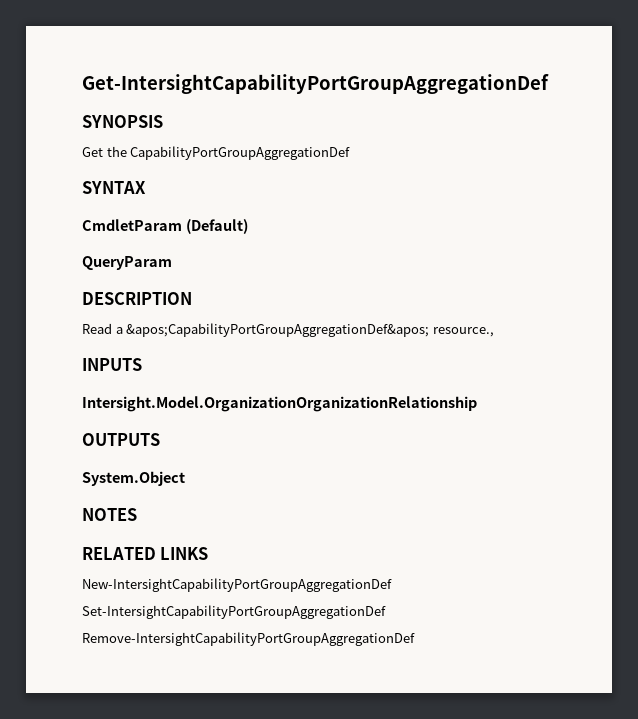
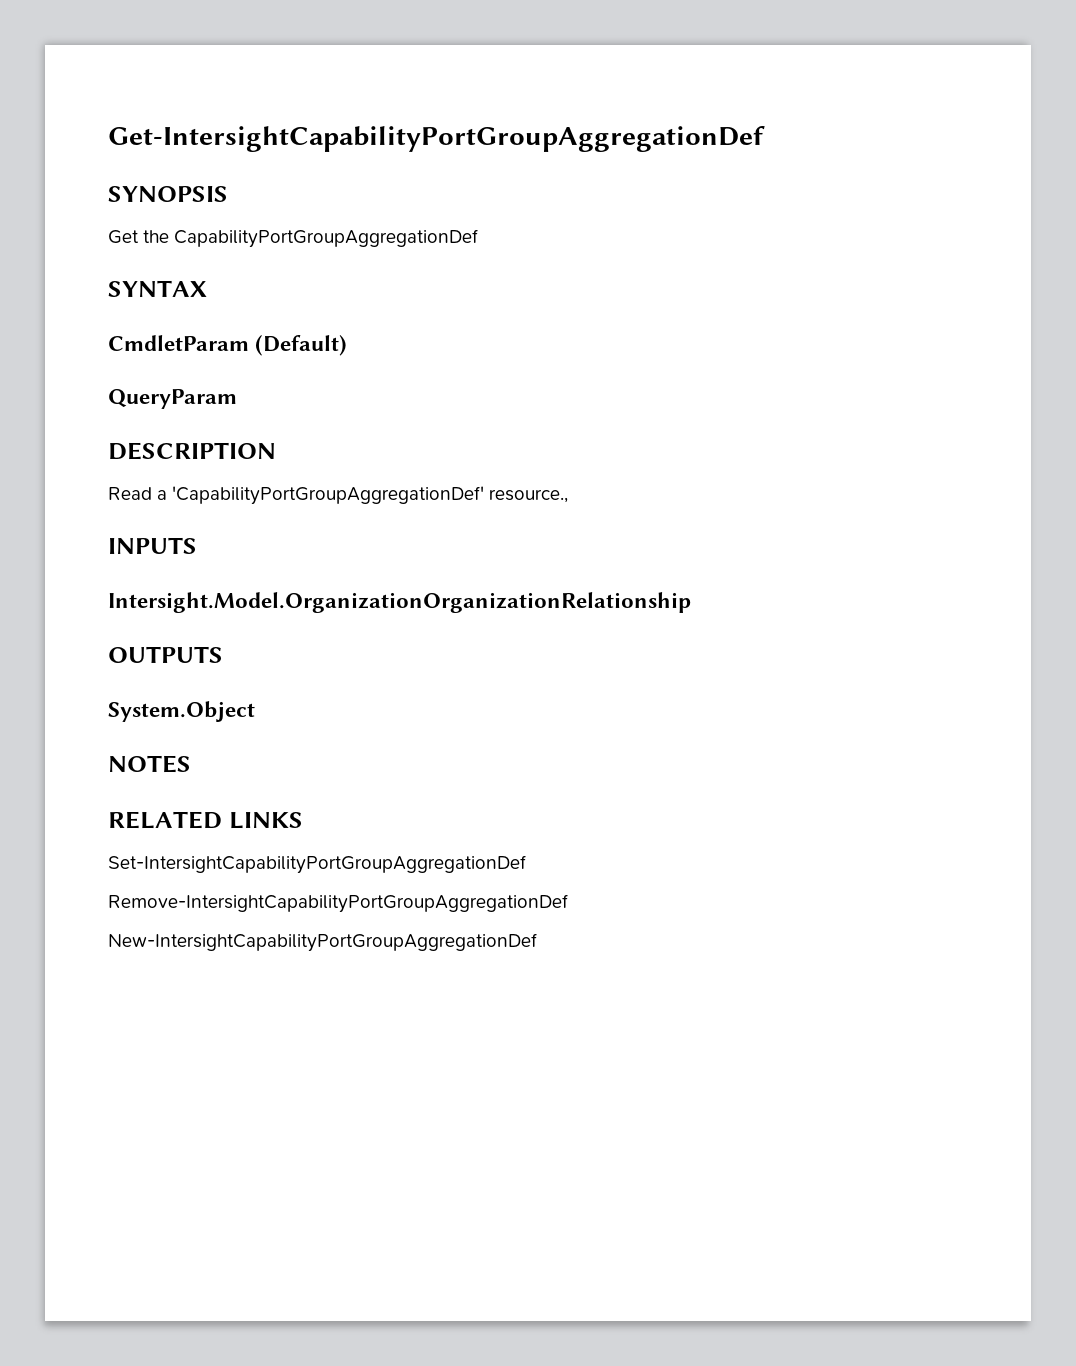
[126,323,430,337] &apos;CapabilityPortGroupAggregationDef&apos; -> [172,486,485,505] 'CapabilityPortGroupAggregationDef'
[82,578,392,592] // New-IntersightCapabilityPortGroupAggregationDef -> (303, 820) none
(415, 639) none -> [108,933,537,952] // New-IntersightCapabilityPortGroupAggregationDef

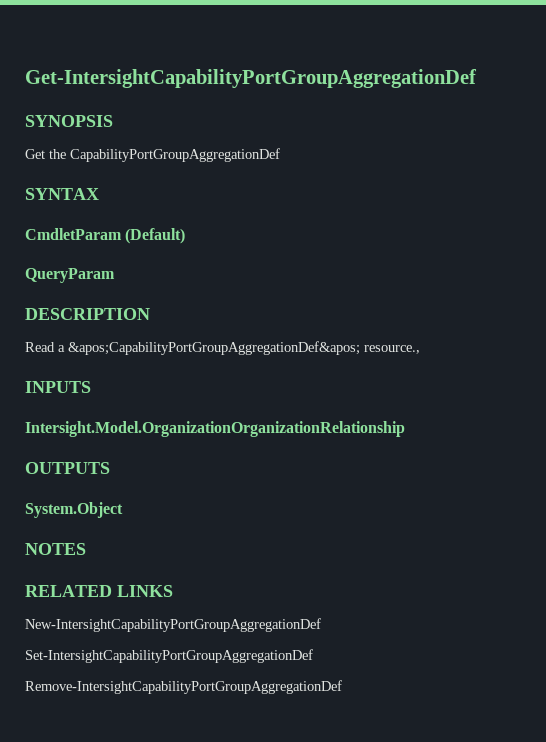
[172,486,485,505] 'CapabilityPortGroupAggregationDef' -> [68,341,360,355] &apos;CapabilityPortGroupAggregationDef&apos;
(303, 820) none -> [25,618,321,632] // New-IntersightCapabilityPortGroupAggregationDef
[108,933,537,952] // New-IntersightCapabilityPortGroupAggregationDef -> (342, 687) none

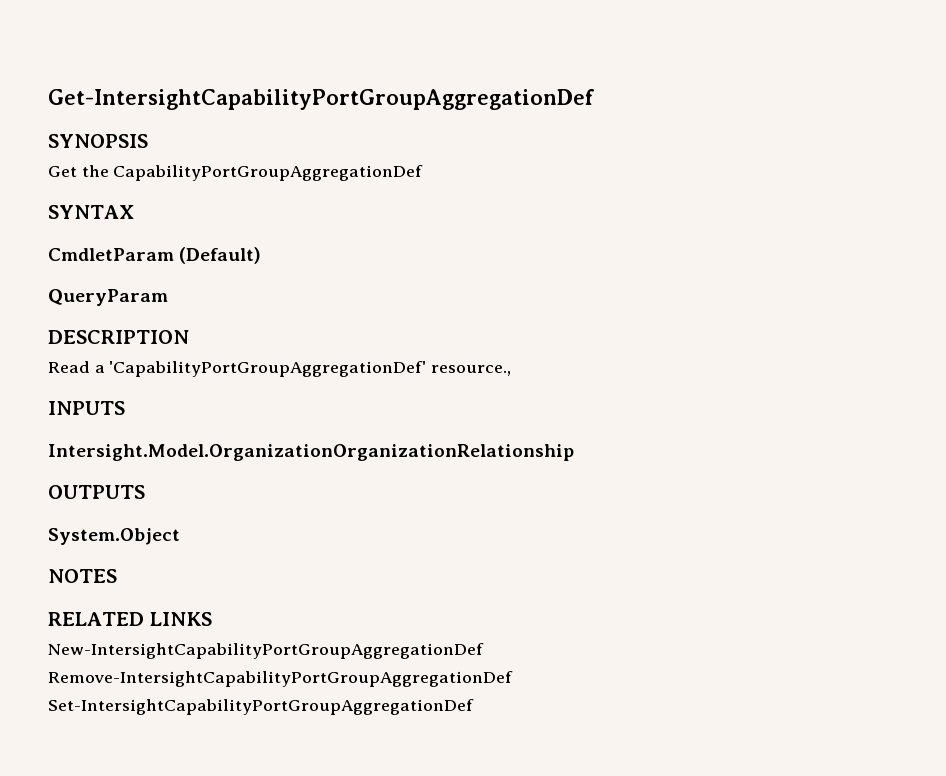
[68,341,360,355] &apos;CapabilityPortGroupAggregationDef&apos; -> [109,361,427,377] 'CapabilityPortGroupAggregationDef'
(321, 625) none -> [48,671,513,687] // Remove-IntersightCapabilityPortGroupAggregationDef
[25,680,342,694] // Remove-IntersightCapabilityPortGroupAggregationDef -> (474, 707) none

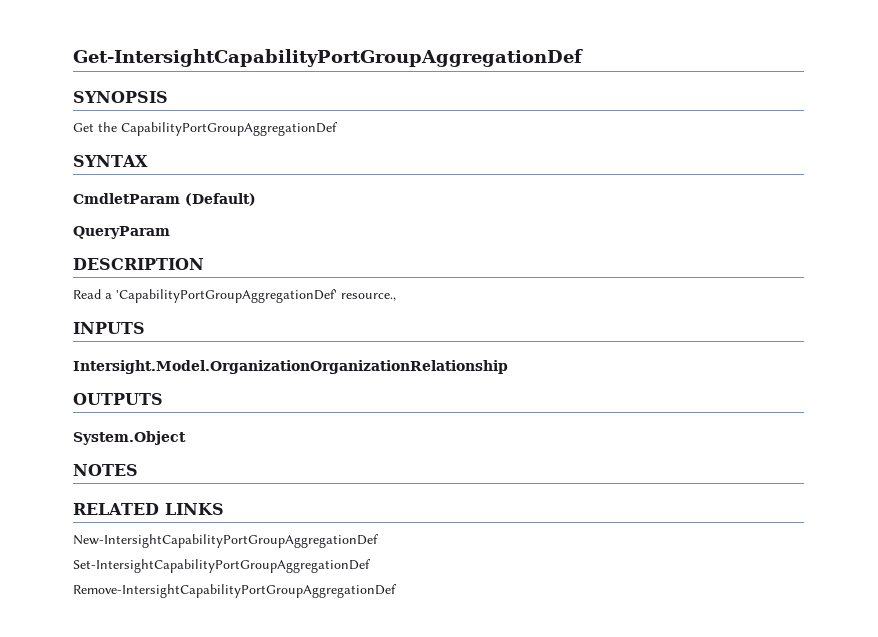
(484, 651) none -> [73,559,371,573] // Set-IntersightCapabilityPortGroupAggregationDef
[48,699,474,715] // Set-IntersightCapabilityPortGroupAggregationDef -> (397, 591) none

